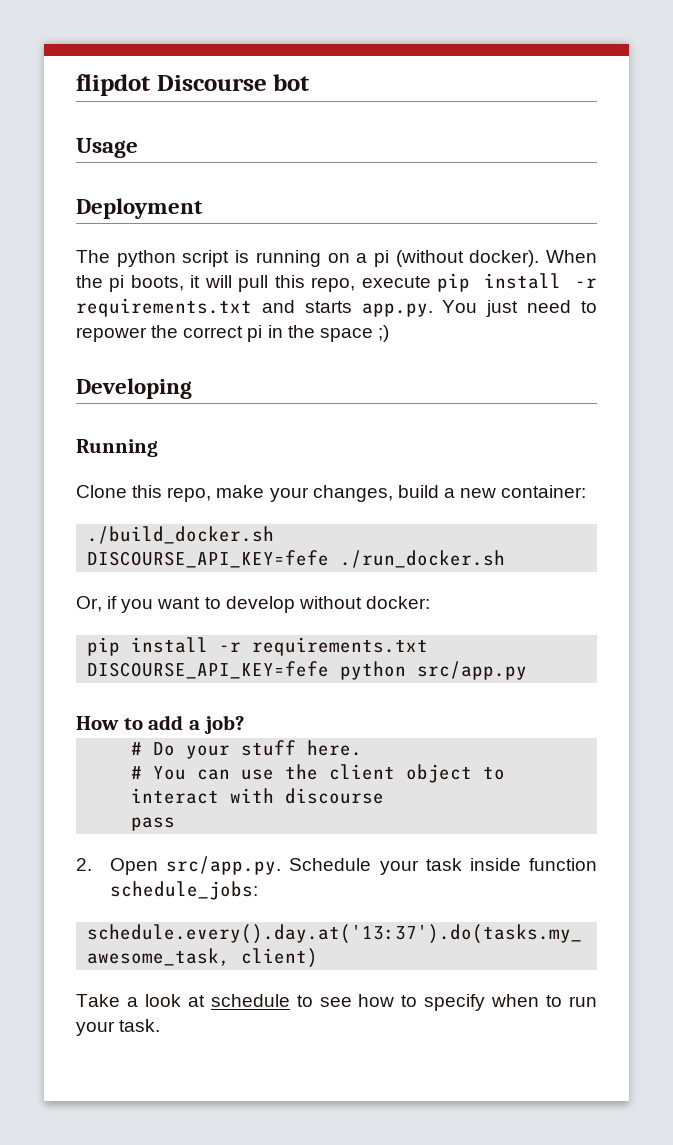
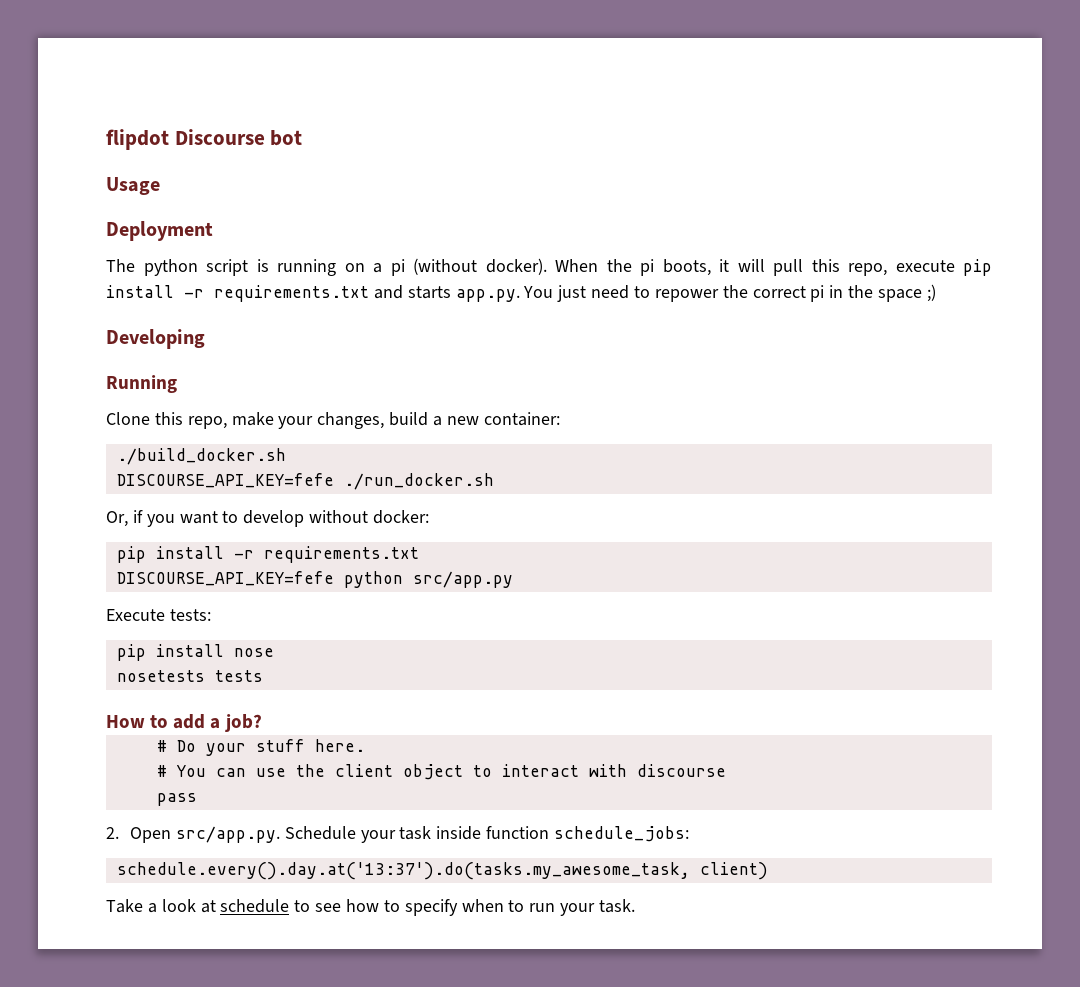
(528, 670) none -> [106,609,211,621] [116,644,274,661] [116,670,263,682] // Execute tests: // pip install nose // nosetests tests

